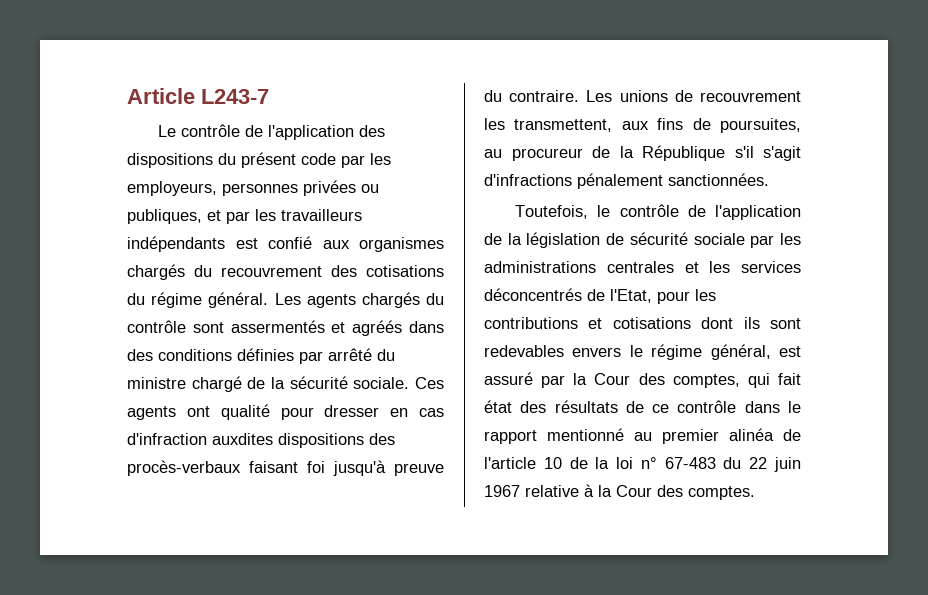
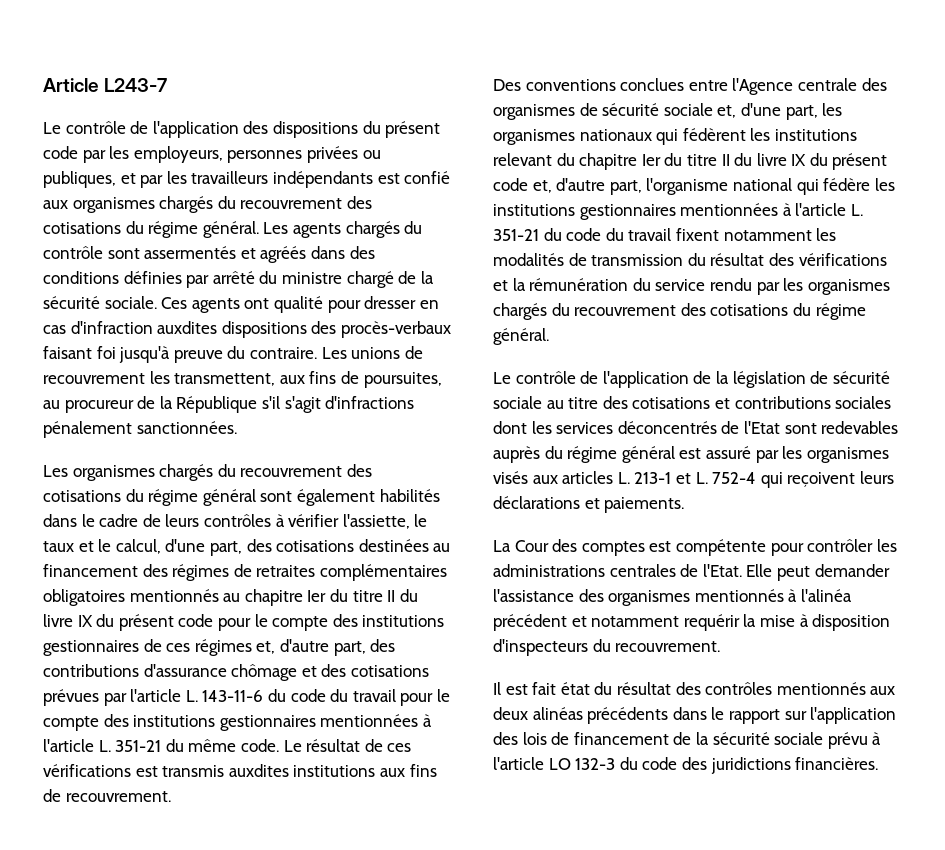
[515,205,611,219] Toutefois, le -> [43,464,372,481] [43,489,440,506] [43,514,428,529] [43,539,451,556] [43,564,447,581] [43,589,418,606] [43,614,445,631] [43,639,396,656] [43,664,429,681] [43,689,450,706] [43,714,432,731] [43,739,412,752] [43,764,437,777] [43,789,171,802] [493,78,887,95] [493,103,843,120] [493,128,857,145] [493,153,888,170] [493,178,895,195] [493,203,863,220] [493,228,837,241] [493,253,887,266] [493,278,890,295] [493,303,866,320] [493,328,549,345] [493,372,511,384] Les organismes chargés du recouvrement des cotisations du régime général sont également habilités dans le cadre de leurs contrôles à vérifier l'assiette, le taux et le calcul, d'une part, des cotisations destinées au financement des régimes de retraites complémentaires obligatoires mentionnés au chapitre Ier du titre II du livre IX du présent code pour le compte des institutions gestionnaires de ces régimes et, d'autre part, des contributions d'assurance chômage et des cotisations prévues par l'article L. 143-11-6 du code du travail pour le compte des institutions gestionnaires mentionnées à l'article L. 351-21 du même code. Le résultat de ces vérifications est transmis auxdites institutions aux fins de recouvrement. // Des conventions conclues entre l'Agence centrale des organismes de sécurité sociale et, d'une part, les organismes nationaux qui fédèrent les institutions relevant du chapitre Ier du titre II du livre IX du présent code et, d'autre part, l'organisme national qui fédère les institutions gestionnaires mentionnées à l'article L. 351-21 du code du travail fixent notamment les modalités de transmission du résultat des vérifications et la rémunération du service rendu par les organismes chargés du recouvrement des cotisations du régime général. // Le
[750,233,801,248] [484,261,801,273] [484,288,716,304] [484,317,801,329] [484,344,801,360] [484,372,801,388] [484,400,801,413] [484,428,801,444] [484,457,801,472] [484,484,755,500] par les administrations centrales et les services déconcentrés de l'Etat, pour les contributions et cotisations dont ils sont redevables envers le régime général, est assuré par la Cour des comptes, qui fait état des résultats de ce contrôle dans le rapport mentionné au premier alinéa de l'article 10 de la loi n° 67-483 du 22 juin 1967 relative à la Cour des comptes. -> [546,396,892,409] [493,421,899,434] [493,446,889,463] [493,471,894,488] [493,496,685,513] [493,539,897,556] [493,564,890,581] [493,589,852,606] [493,614,891,631] [493,639,721,656] [493,682,896,695] [493,707,897,724] [493,732,882,749] [493,757,879,774] au titre des cotisations et contributions sociales dont les services déconcentrés de l'Etat sont redevables auprès du régime général est assuré par les organismes visés aux articles L. 213-1 et L. 752-4 qui reçoivent leurs déclarations et paiements. // La Cour des comptes est compétente pour contrôler les administrations centrales de l'Etat. Elle peut demander l'assistance des organismes mentionnés à l'alinéa précédent et notamment requérir la mise à disposition d'inspecteurs du recouvrement. // Il est fait état du résultat des contrôles mentionnés aux deux alinéas précédents dans le rapport sur l'application des lois de financement de la sécurité sociale prévu à l'article LO 132-3 du code des juridictions financières.

